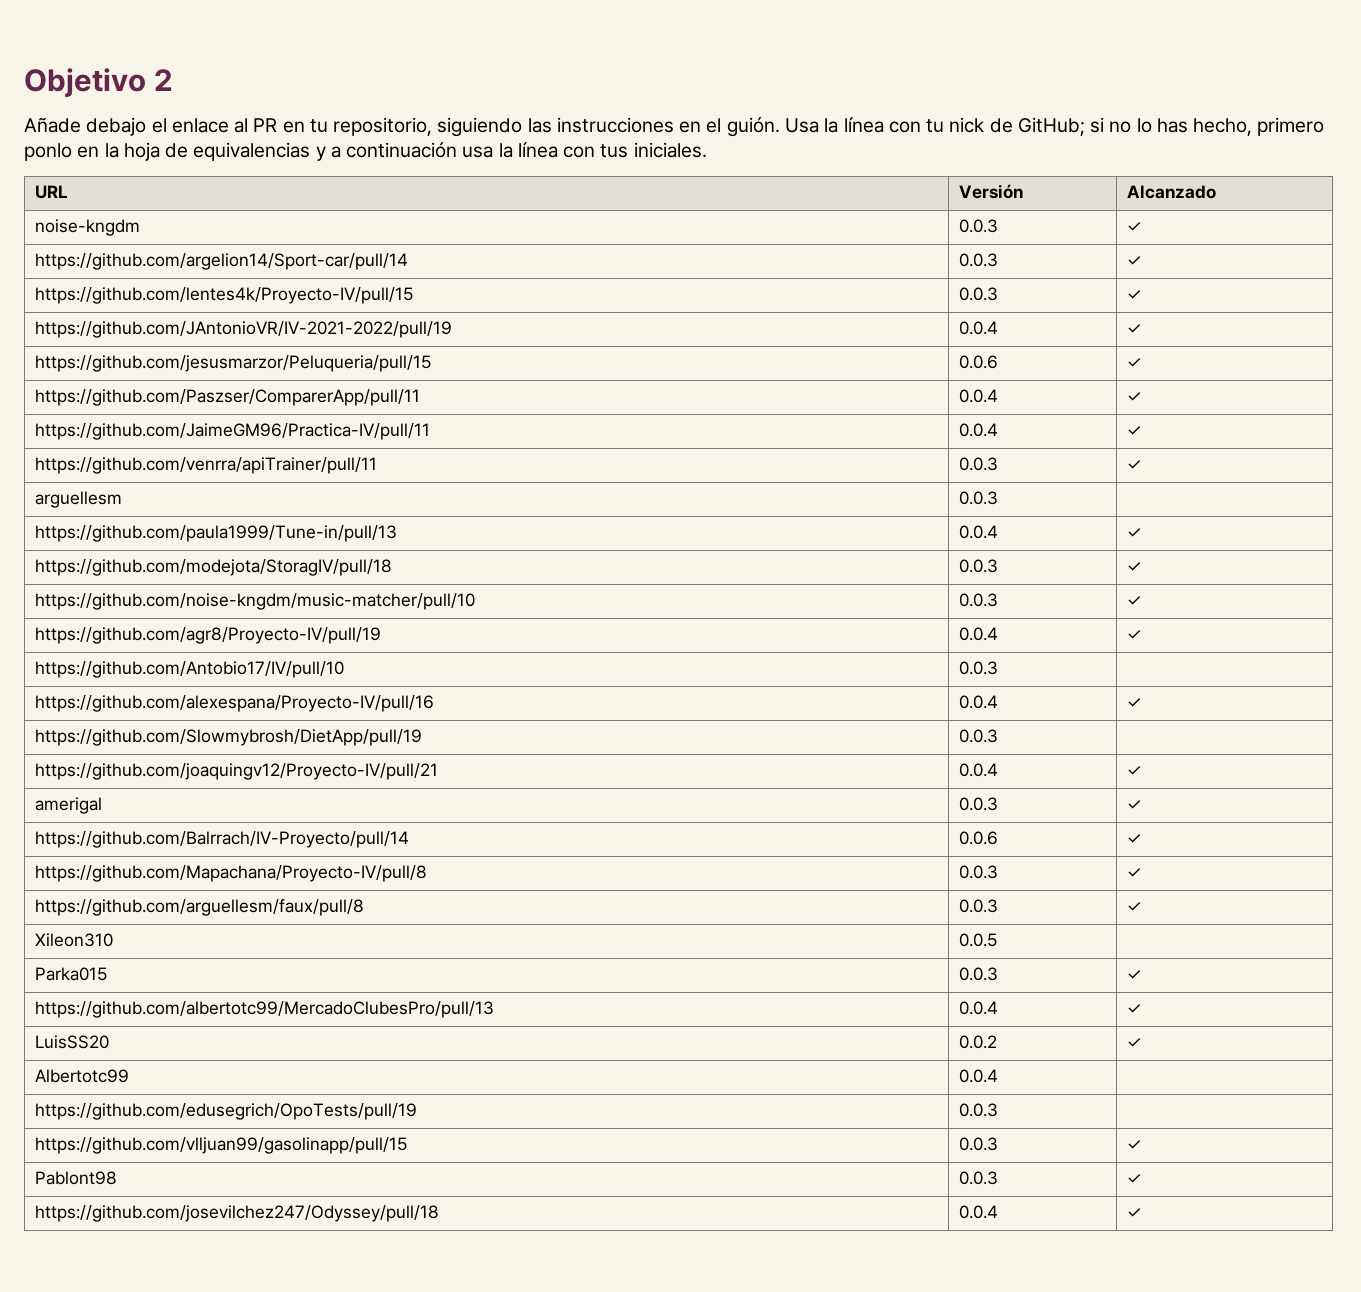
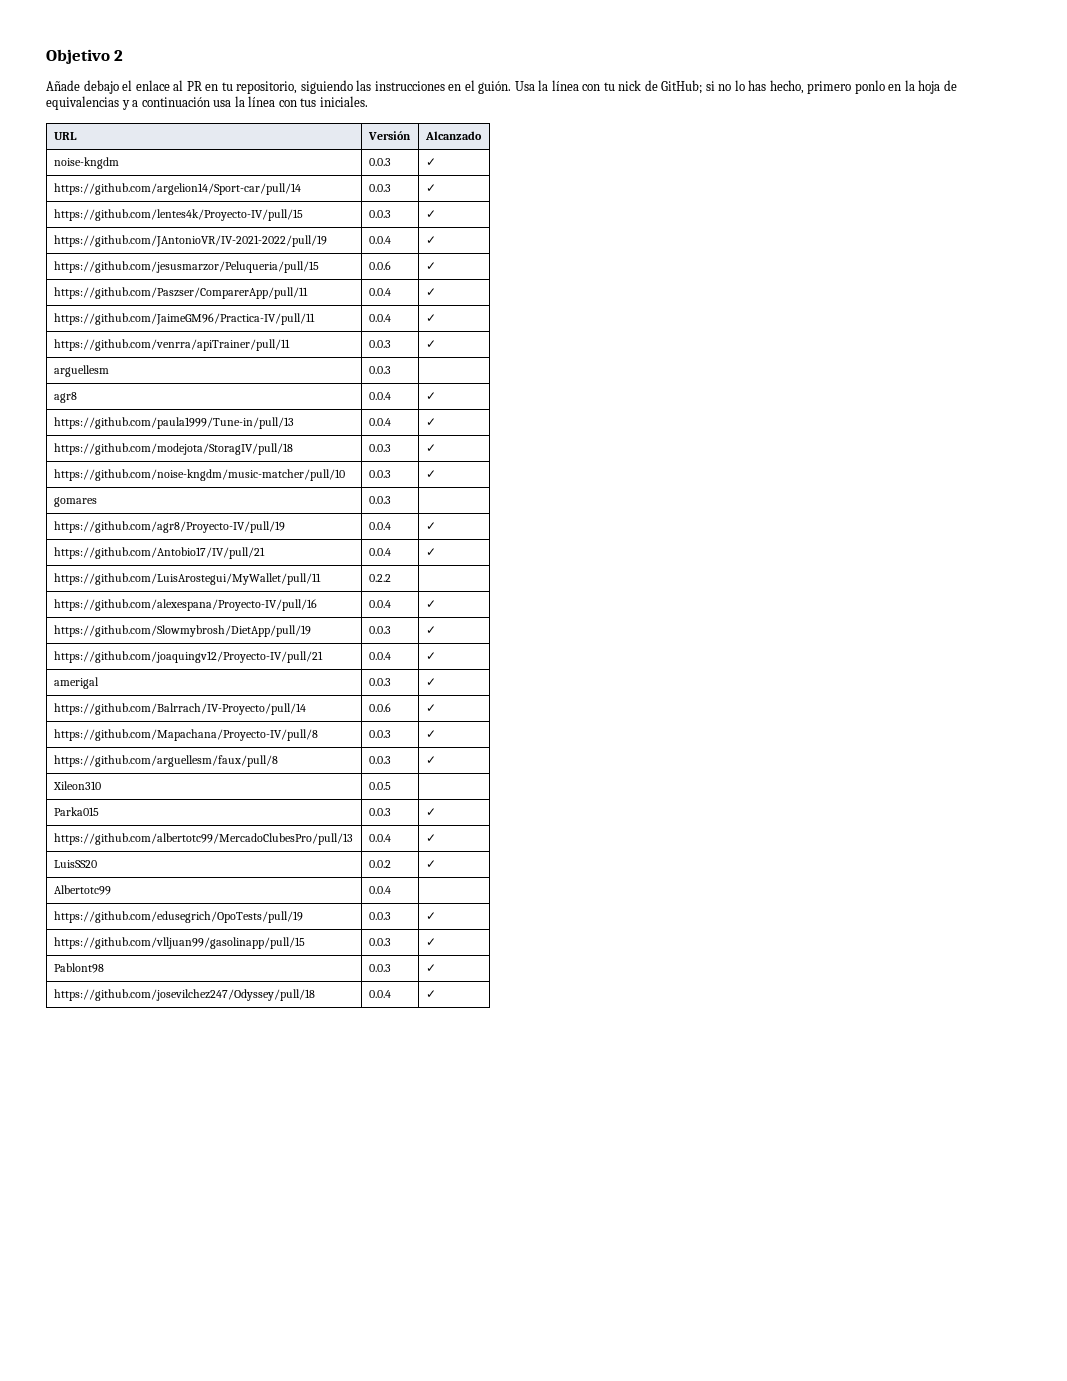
(999, 498) none -> [53,392,77,403] [368,392,391,400] [425,392,436,400] // agr8 | 0.0.4 | ✓
(1143, 601) none -> [53,497,97,507] [368,496,391,504] // gomares | 0.0.3 |
[35,661,345,678] [959,661,999,675] https://github.com/Antobio17/IV/pull/10 | 0.0.3 -> [53,547,265,559] [368,548,391,556] [425,548,436,556] [53,573,321,585] [368,574,391,582] https://github.com/Antobio17/IV/pull/21 | 0.0.4 | ✓ // https://github.com/LuisArostegui/MyWallet/pull/11 | 0.2.2
(999, 736) none -> [425,626,436,634] ✓
(999, 1110) none -> [425,912,436,920] ✓

